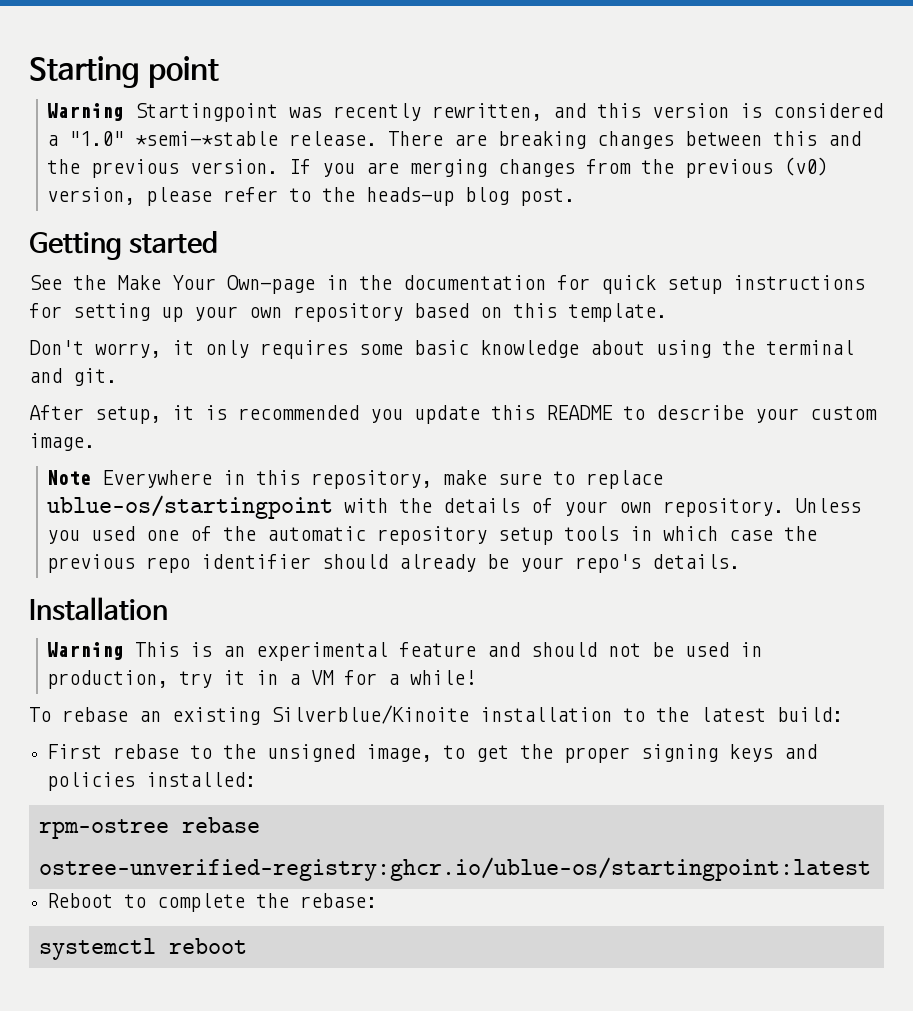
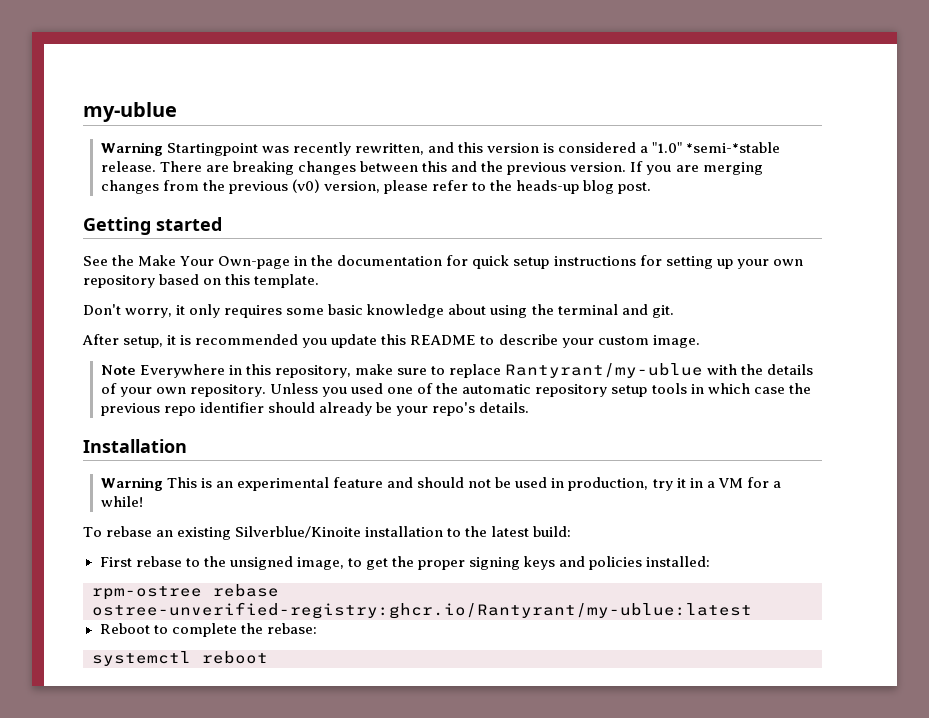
[29,56,219,88] Starting point -> [83,102,177,122] my-ublue
[47,495,334,519] ublue-os/startingpoint -> [505,363,704,378] Rantyrant/my-ublue
[38,857,871,881] ostree-unverified-registry:ghcr.io/ublue-os/startingpoint:latest -> [92,602,752,619] ostree-unverified-registry:ghcr.io/Rantyrant/my-ublue:latest

